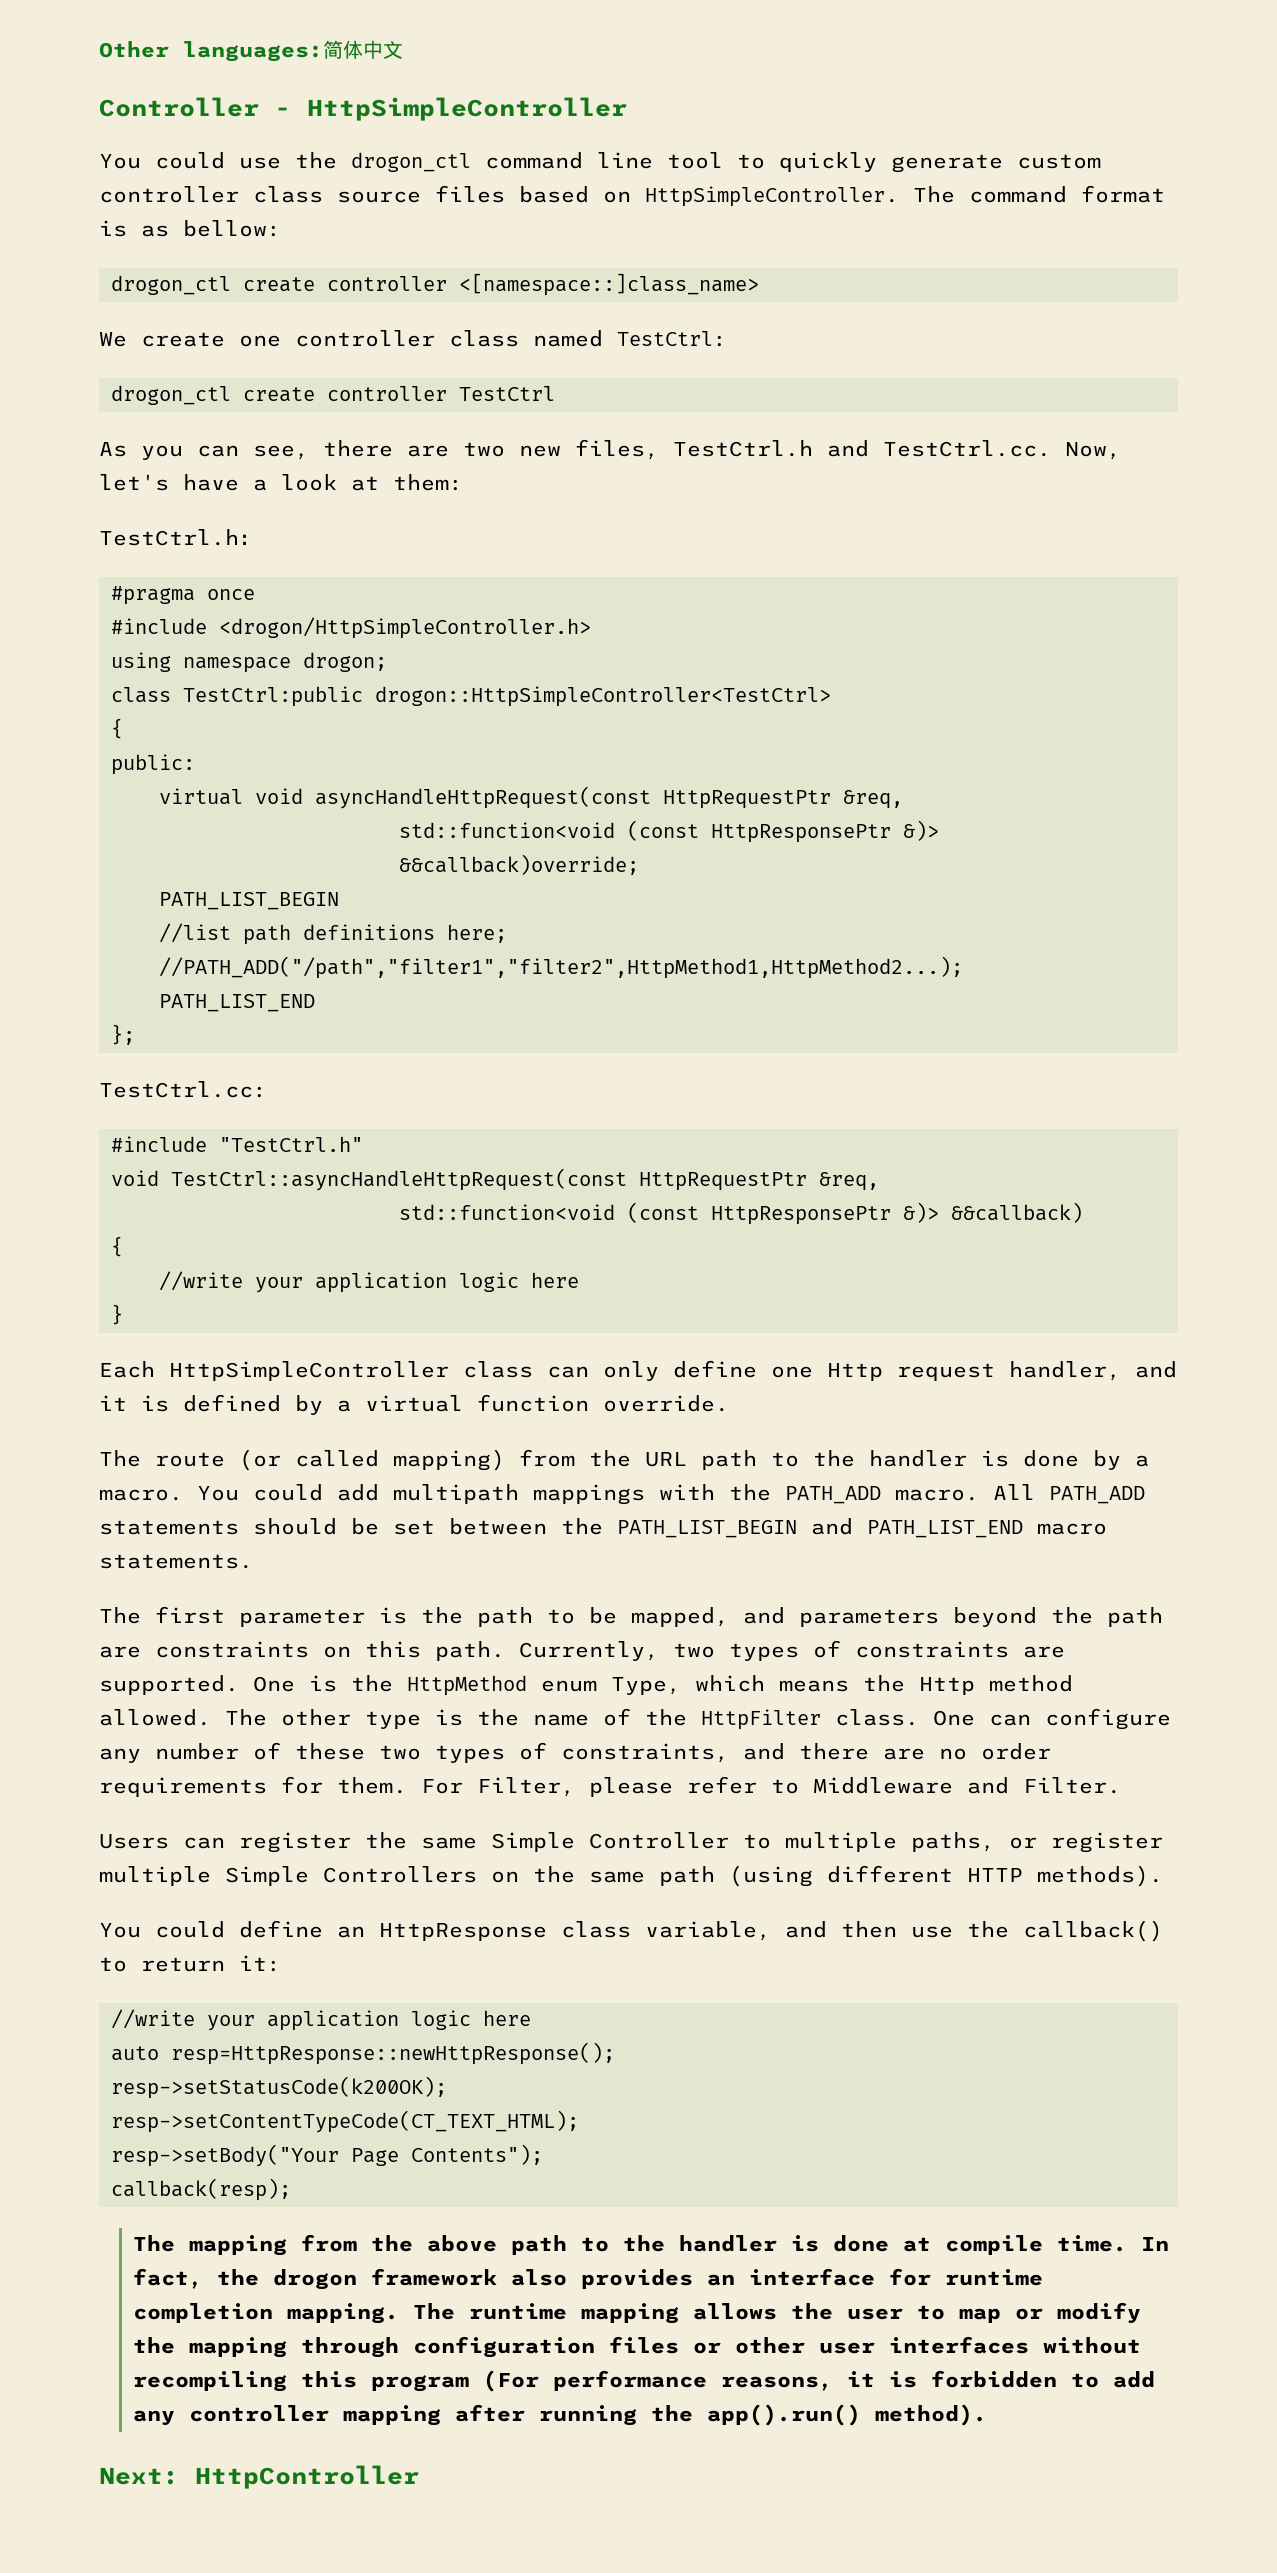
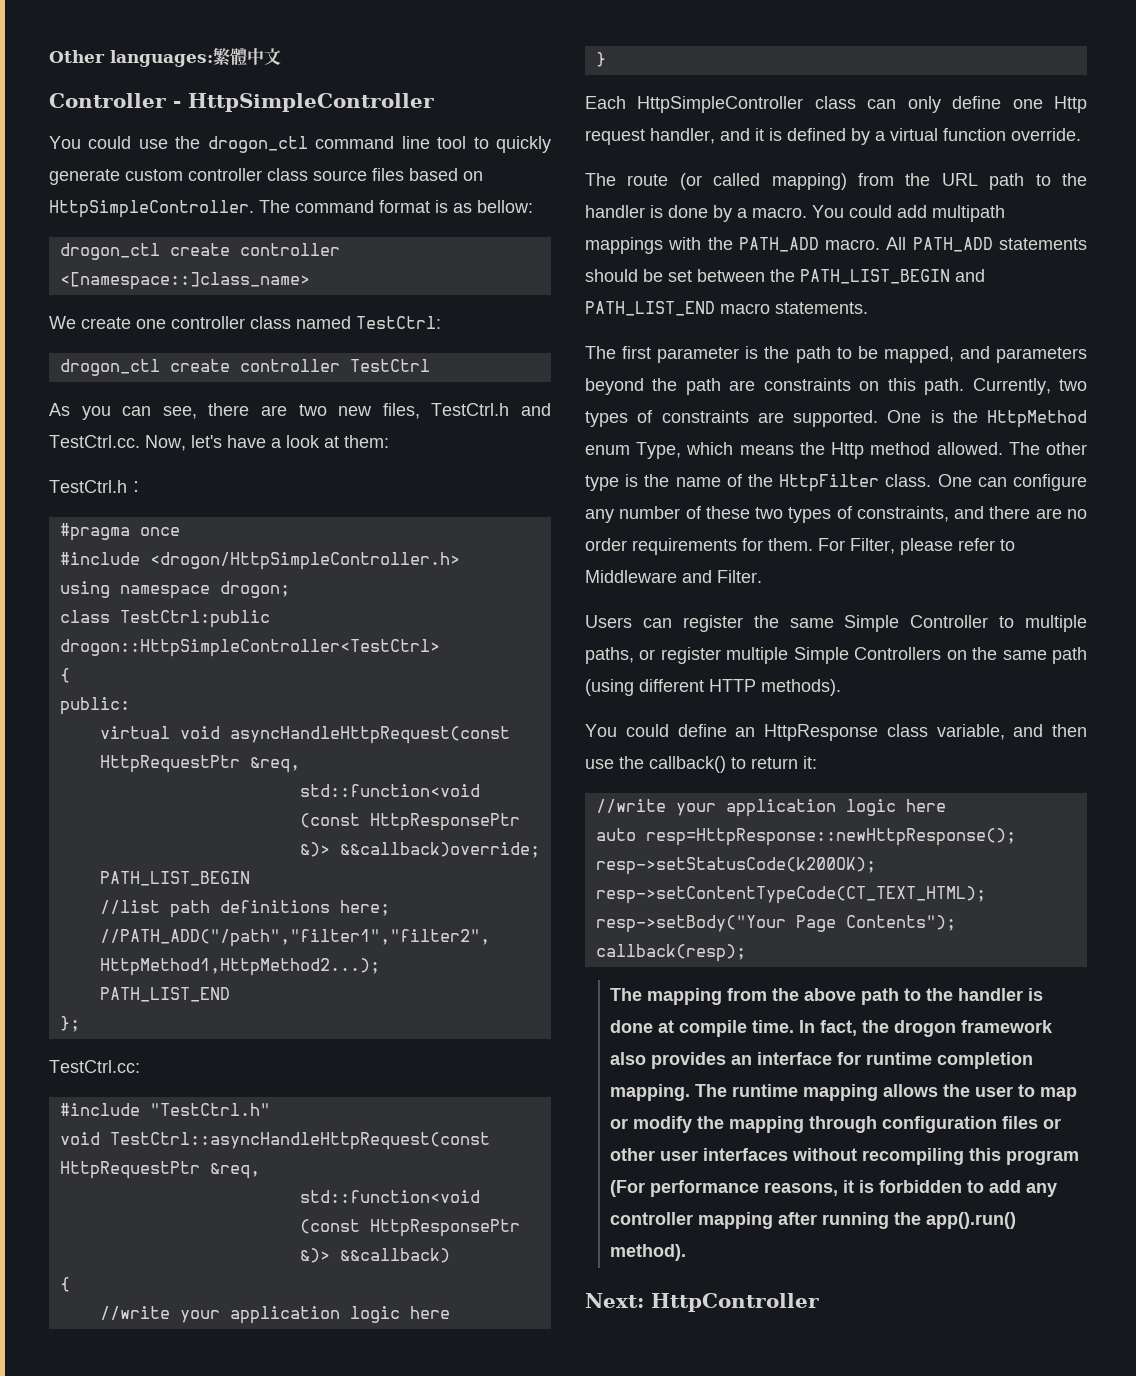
[323,40,363,59] 简体 -> [213,47,247,66] 繁體

